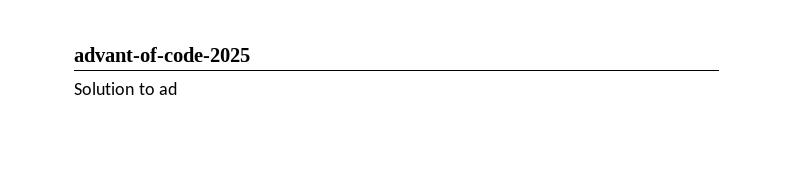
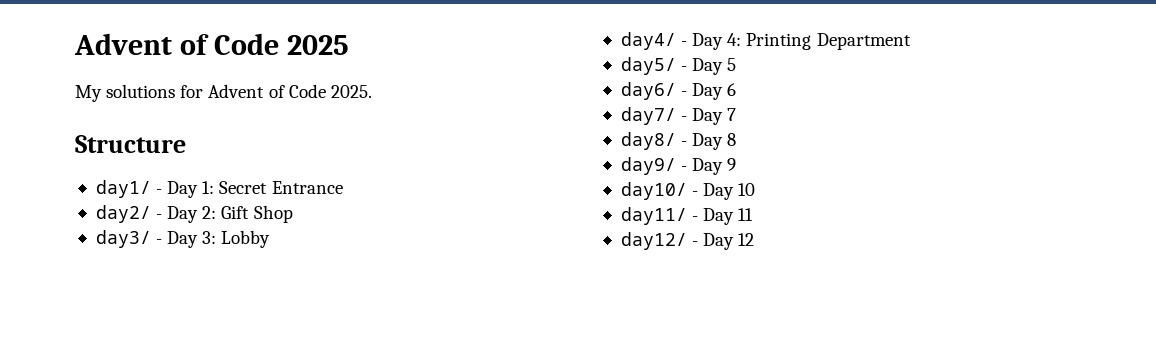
[74,47,250,62] [74,82,178,95] advant-of-code-2025 // Solution to ad -> [74,33,349,55] [75,84,372,102] [75,135,186,153] [95,180,343,198] [95,205,293,223] [95,230,271,248] [620,32,911,50] [620,57,737,75] [620,82,737,100] [620,107,737,125] [620,132,737,150] [620,157,737,175] [620,182,756,200] [620,207,754,225] [620,232,755,250] Advent of Code 2025 // My solutions for Advent of Code 2025. // Structure // day1/ - Day 1: Secret Entrance // day2/ - Day 2: Gift Shop // day3/ - Day 3: Lobby // day4/ - Day 4: Printing Department // day5/ - Day 5 // day6/ - Day 6 // day7/ - Day 7 // day8/ - Day 8 // day9/ - Day 9 // day10/ - Day 10 // day11/ - Day 11 // day12/ - Day 12

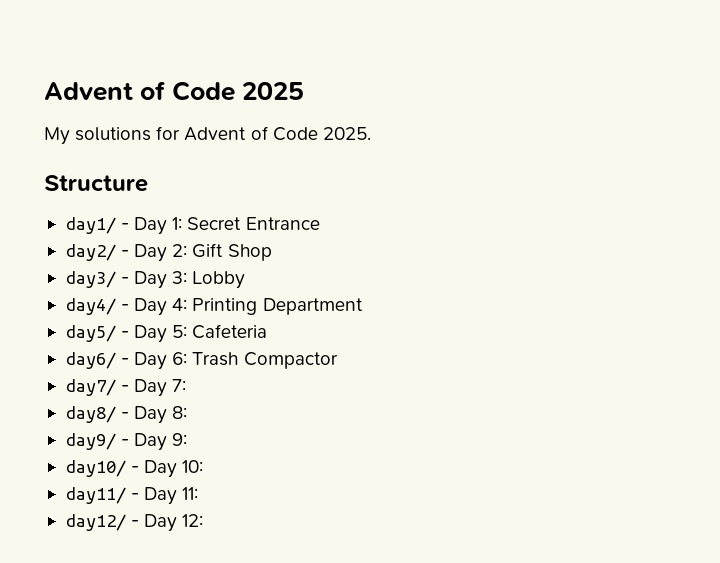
[727,58,737,71] 5 -> [172,324,268,339] 5: Cafeteria
[727,83,737,96] 6 -> [172,352,338,369] 6: Trash Compactor
[727,108,737,121] 7 -> [172,379,187,392] 7:
[727,133,737,146] 8 -> [172,406,188,419] 8:
[727,158,737,171] 9 -> [172,433,188,446] 9:
[738,183,756,196] 10 -> [182,460,204,473] 10:
[738,208,754,221] 11 -> [182,487,199,500] 11:
[738,233,755,246] 12 -> [182,514,204,527] 12:

